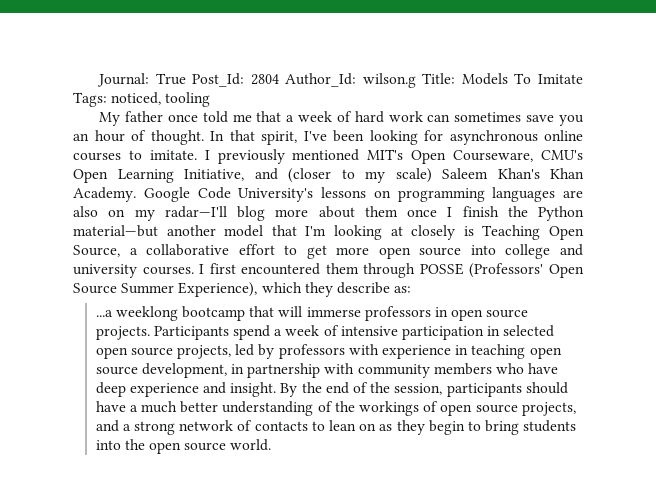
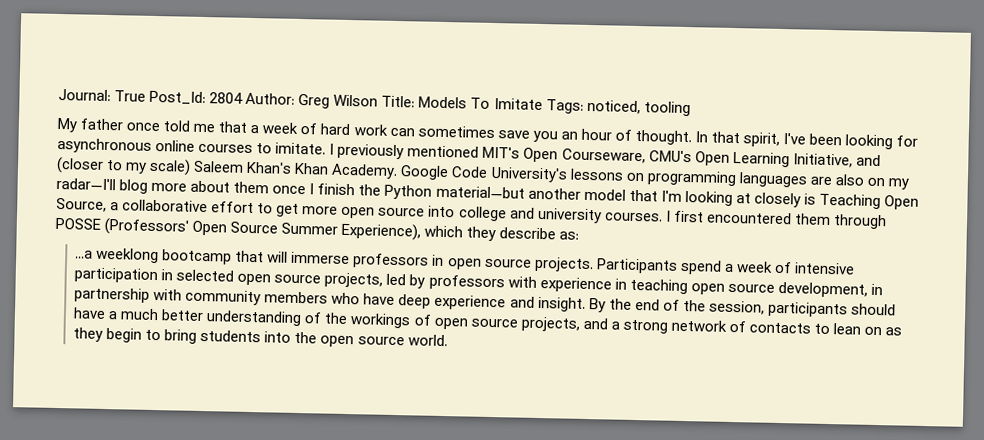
[285,73,416,88] Author_Id: wilson.g -> [245,92,379,109] Author: Greg Wilson

